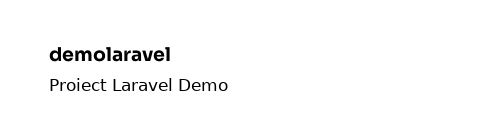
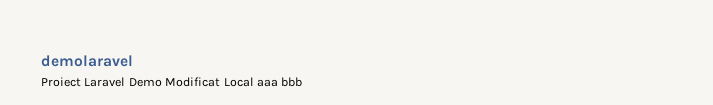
(228, 85) none -> [165,77,303,87] Modificat Local aaa bbb

